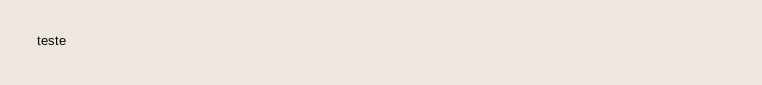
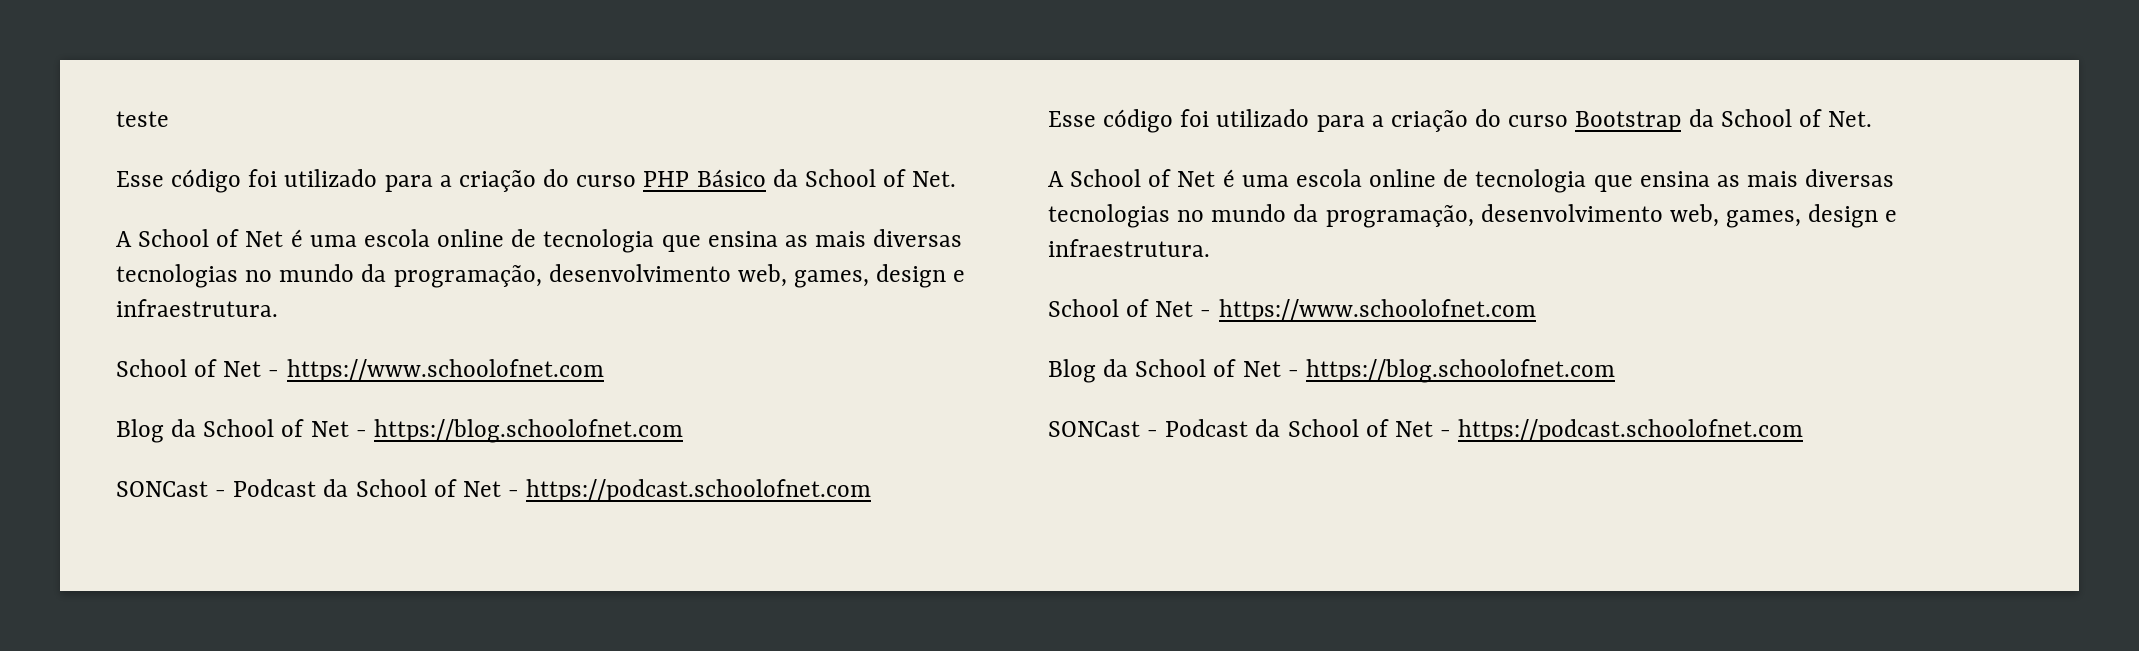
(66, 40) none -> [116,169,957,193] [116,229,963,253] [116,264,966,288] [116,299,278,317] [116,359,604,382] [116,419,683,443] [116,479,872,502] [1048,109,1873,133] [1048,169,1895,193] [1048,204,1898,228] [1048,239,1210,257] [1048,299,1536,322] [1048,359,1615,383] [1048,419,1804,442] // Esse código foi utilizado para a criação do curso PHP Básico da School of Net. // A School of Net é uma escola online de tecnologia que ensina as mais diversas tecnologias no mundo da programação, desenvolvimento web, games, design e infraestrutura. // School of Net - https://www.schoolofnet.com // Blog da School of Net - https://blog.schoolofnet.com // SONCast - Podcast da School of Net - https://podcast.schoolofnet.com // Esse código foi utilizado para a criação do curso Bootstrap da School of Net. // A School of Net é uma escola online de tecnologia que ensina as mais diversas tecnologias no mundo da programação, desenvolvimento web, games, design e infraestrutura. // School of Net - https://www.schoolofnet.com // Blog da School of Net - https://blog.schoolofnet.com // SONCast - Podcast da School of Net - https://podcast.schoolofnet.com

